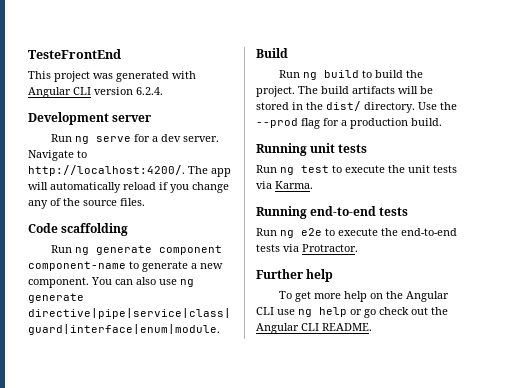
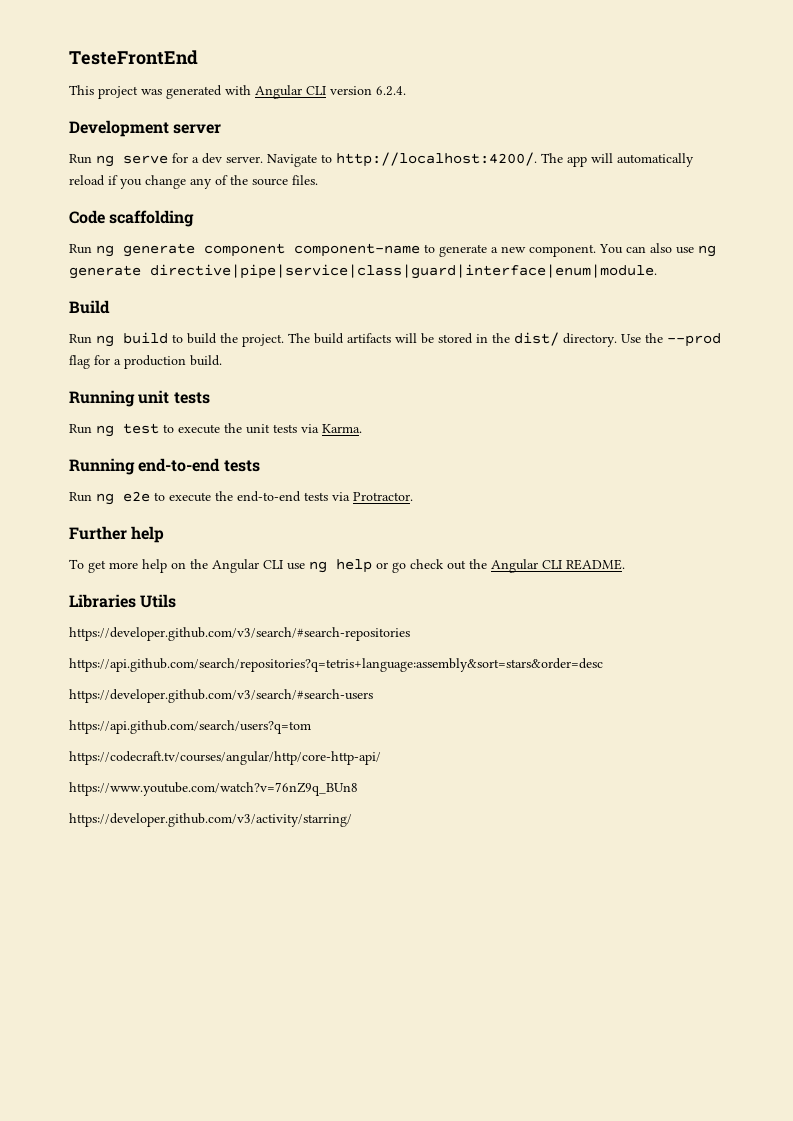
(372, 327) none -> [69,594,177,608] [69,627,410,641] [69,658,603,672] [69,689,373,703] [69,720,311,734] [69,751,381,765] [69,782,358,796] [69,813,352,827] // Libraries Utils // https://developer.github.com/v3/search/#search-repositories // https://api.github.com/search/repositories?q=tetris+language:assembly&sort=stars&order=desc // https://developer.github.com/v3/search/#search-users // https://api.github.com/search/users?q=tom // https://codecraft.tv/courses/angular/http/core-http-api/ // https://www.youtube.com/watch?v=76nZ9q_BUn8 // https://developer.github.com/v3/activity/starring/

